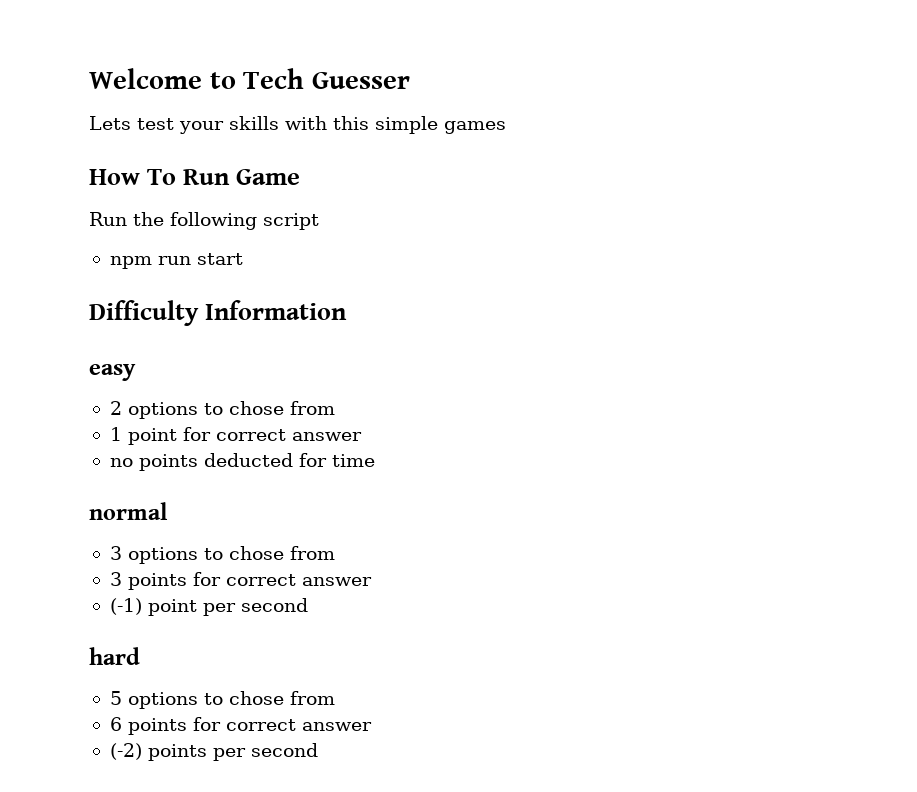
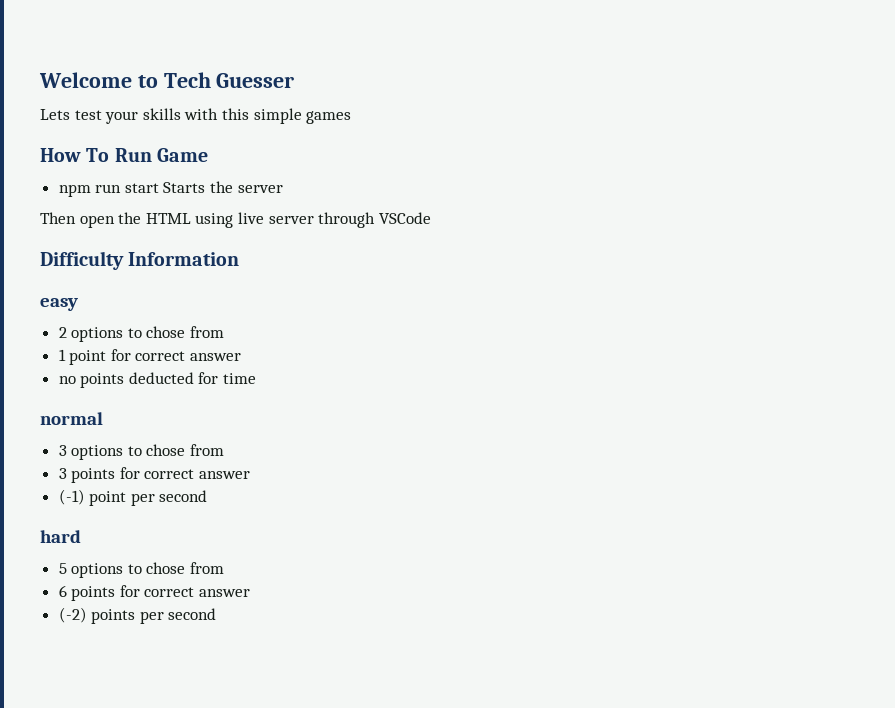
[89,212,319,230] // Run the following script -> (209, 155) none
(243, 259) none -> [163,181,283,193] [40,212,431,228] Starts the server // Then open the HTML using live server through VSCode

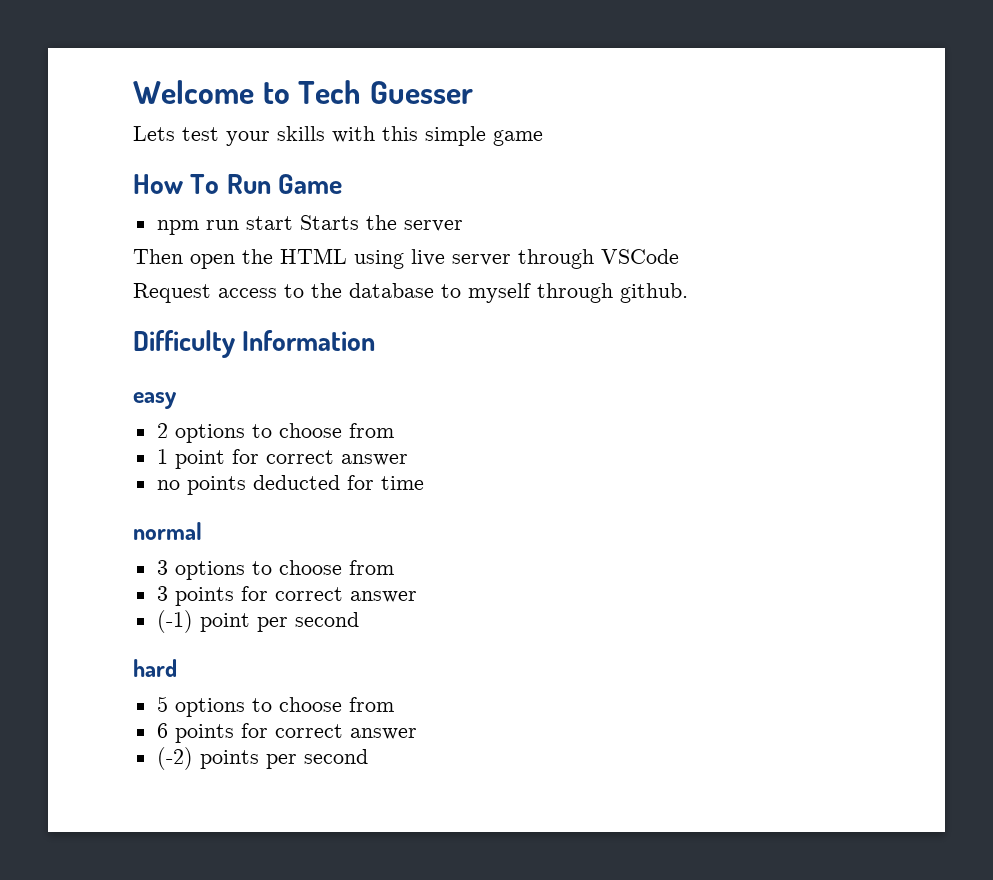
[306,111,352,124] games -> [493,130,543,146] game
(431, 218) none -> [133,283,688,303] // Request access to the database to myself through github.
[146,326,186,338] chose -> [278,423,342,438] choose
[146,444,186,456] chose -> [278,560,342,575] choose
[146,562,186,574] chose -> [278,697,342,712] choose

